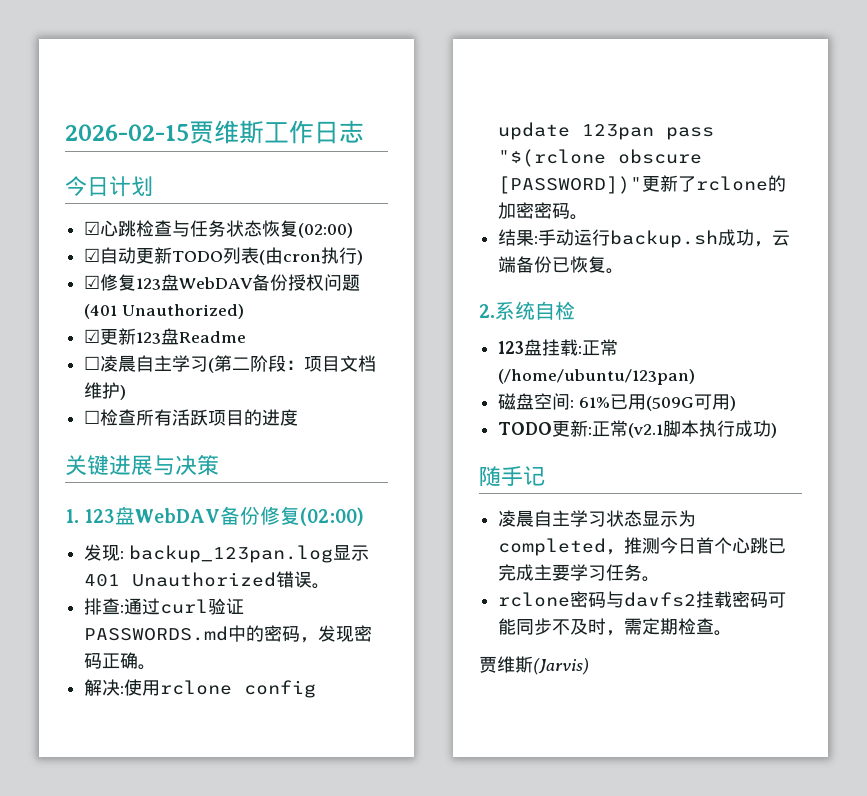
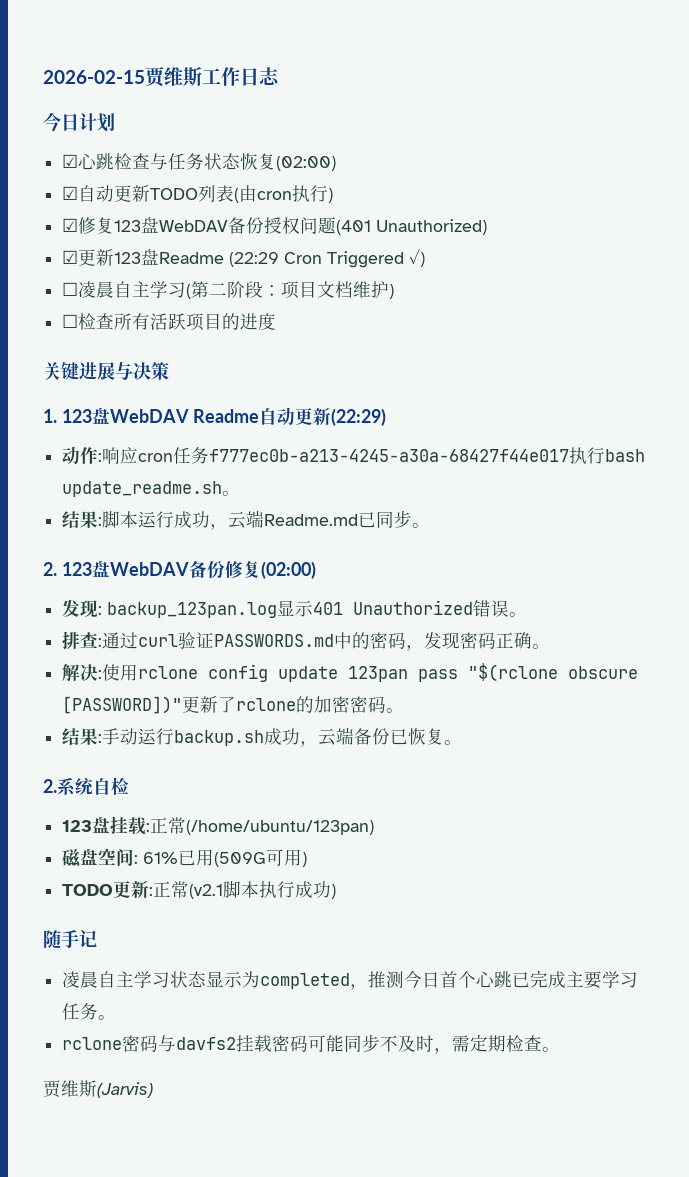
(247, 337) none -> [229,248,426,268] (22:29 Cron Triggered ✓)
(221, 515) none -> [193,407,387,426] [62,446,646,464] [62,481,241,497] [62,510,431,530] [43,561,189,577] Readme自动更新(22:29) // 动作:响应cron任务f777ec0b-a213-4245-a30a-68427f44e017执行bash update_readme.sh。 // 结果:脚本运行成功，云端Readme.md已同步。 // 2. 123盘WebDAV

